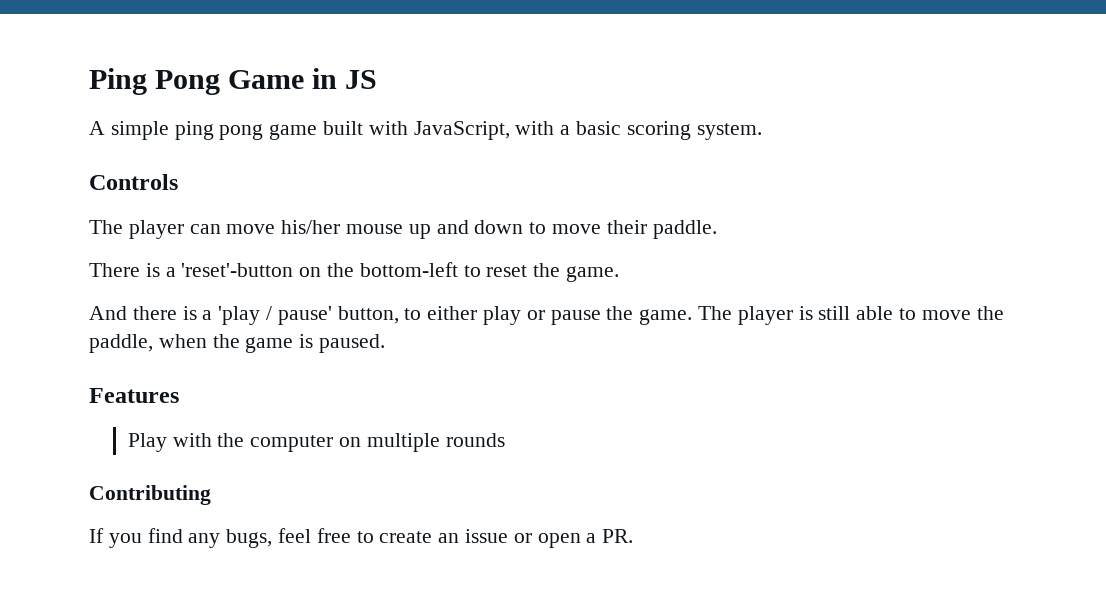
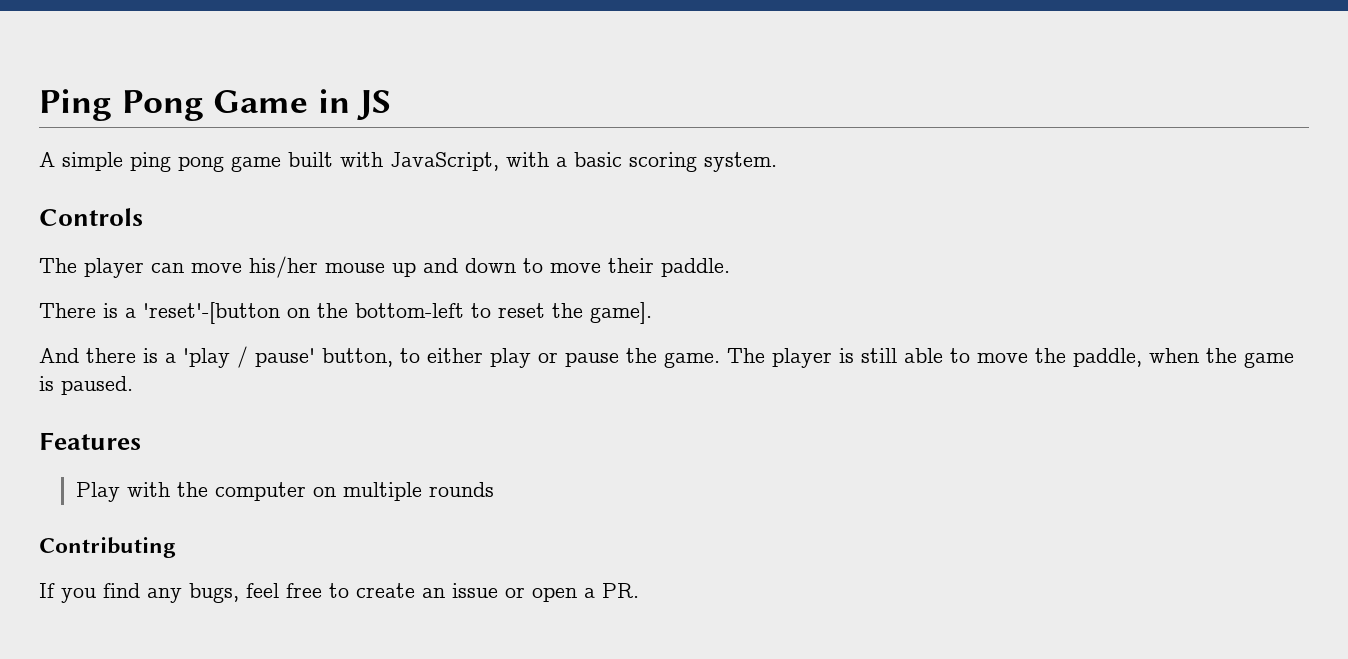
[181,263,294,277] 'reset'-button -> [143,302,280,324] 'reset'-[button
[566,266,620,282] game. -> [590,302,652,324] game].

